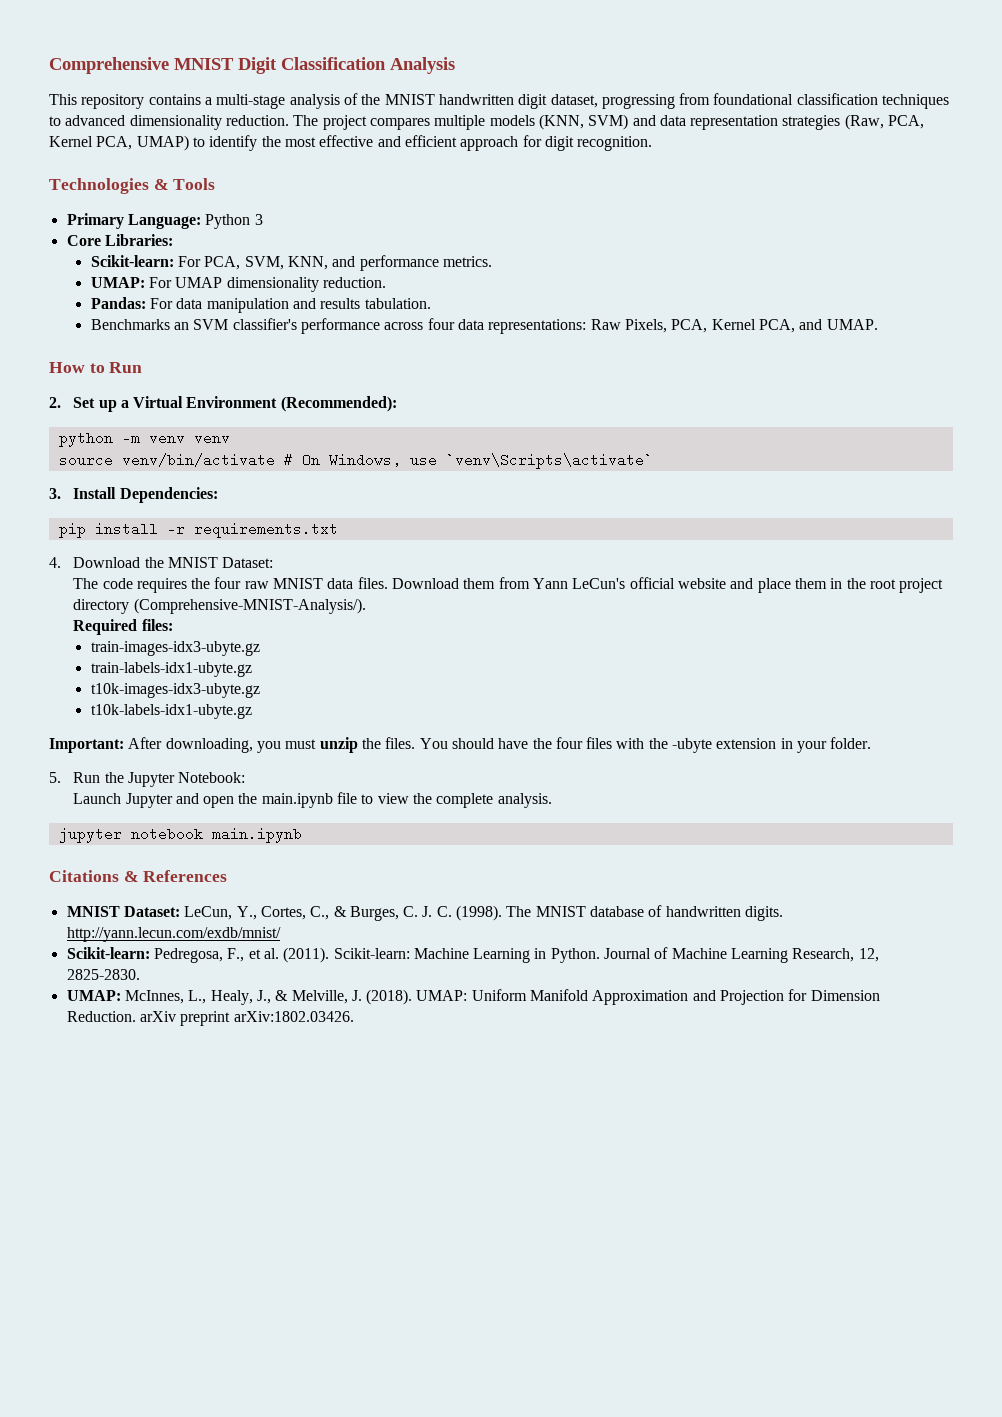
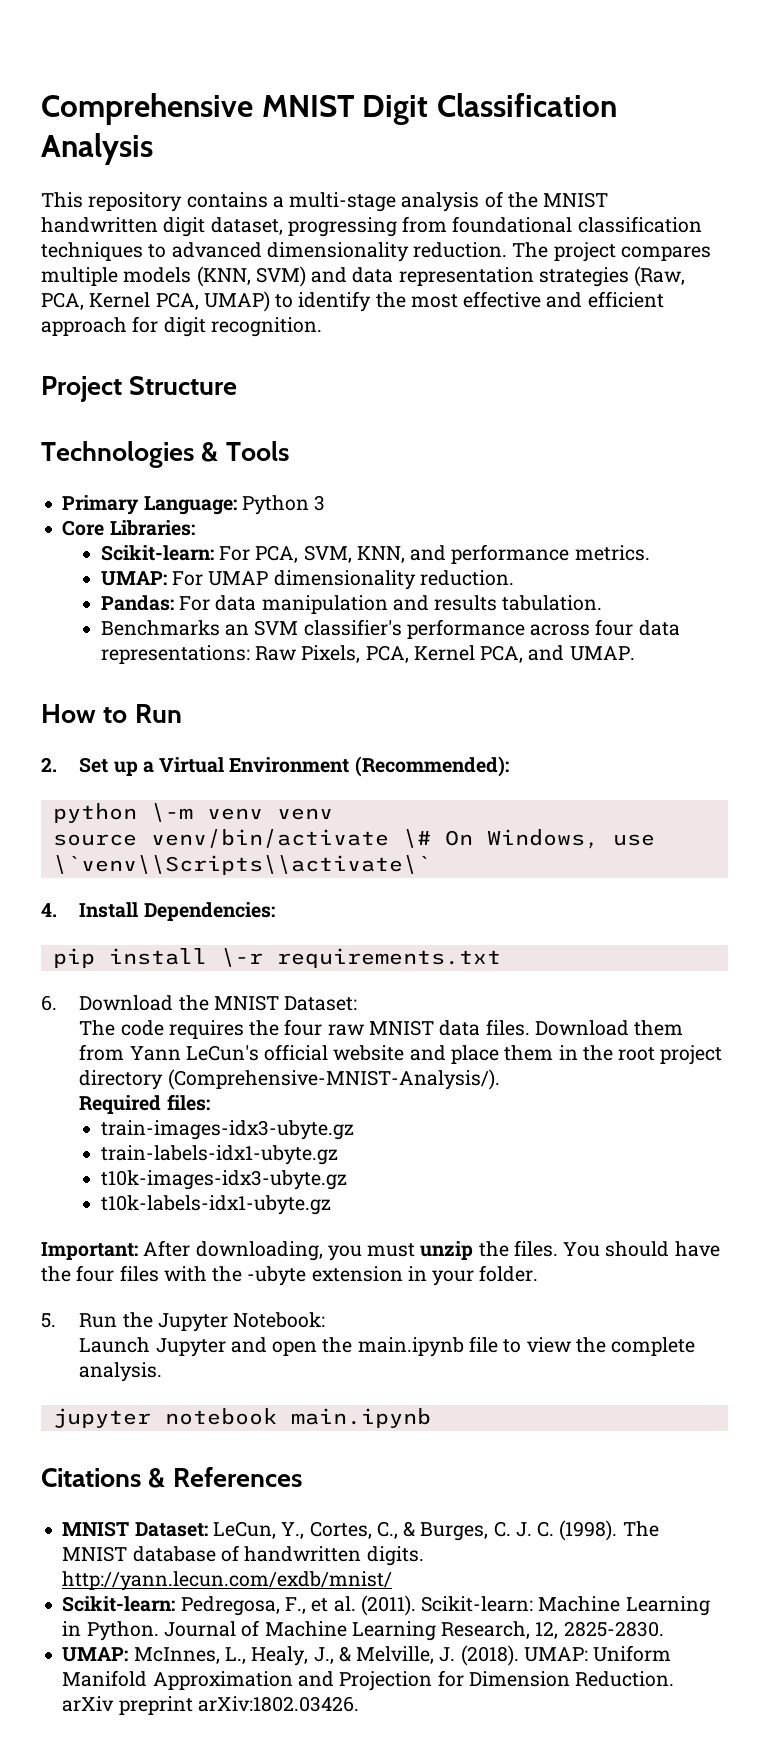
(653, 143) none -> [41,376,238,402] // Project Structure
[121,431,140,445] -m -> [150,803,193,822] \-m
[283,453,293,467] # -> [402,829,431,848] \#
[445,453,653,469] [49,488,61,499] `venv\Scripts\activate` // 3. -> [52,855,431,875] [41,903,57,917] \`venv\\Scripts\\activate\` // 4.
[166,522,185,536] -r -> [220,948,263,967] \-r
[49,557,61,568] 4. -> [41,995,57,1011] 6.

